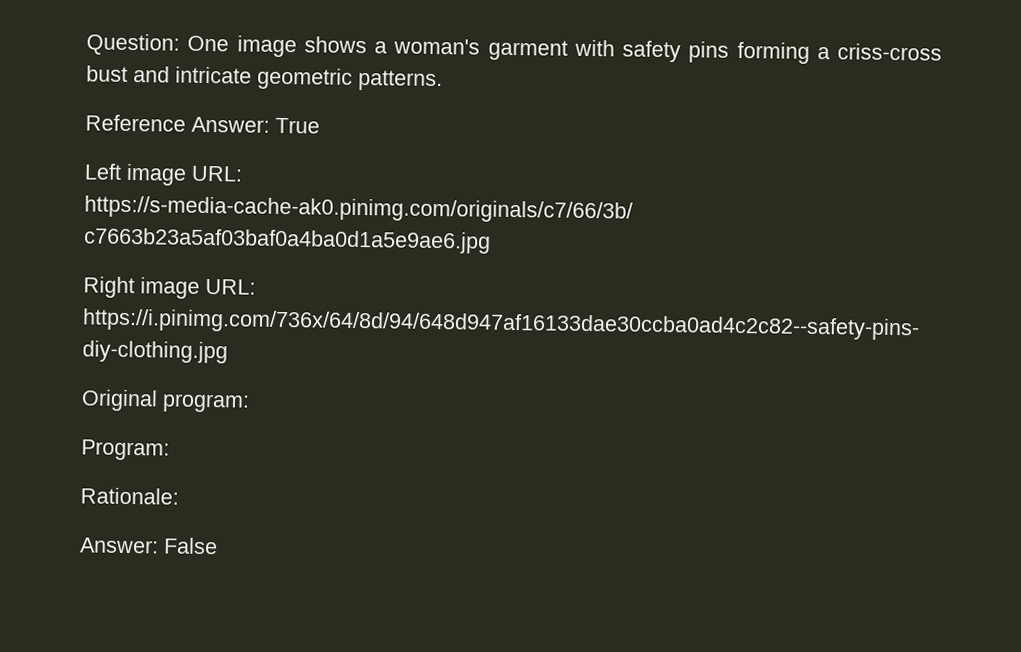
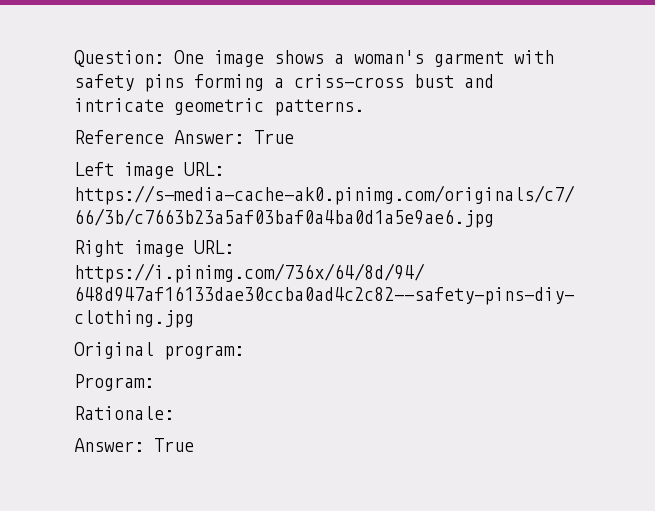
[163,537,218,555] False -> [154,438,194,452] True

